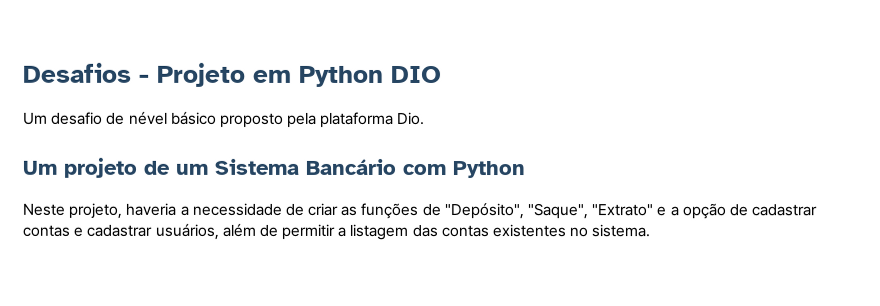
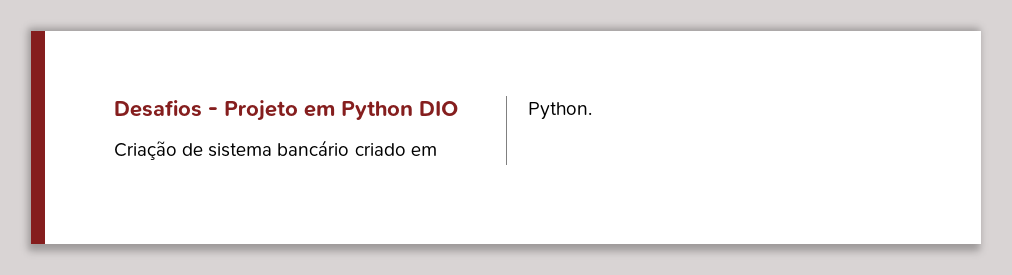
[23,111,426,128] [22,157,525,179] [22,202,818,220] [22,223,651,240] Um desafio de nével básico proposto pela plataforma Dio. // Um projeto de um Sistema Bancário com Python // Neste projeto, haveria a necessidade de criar as funções de "Depósito", "Saque", "Extrato" e a opção de cadastrar contas e cadastrar usuários, além de permitir a listagem das contas existentes no sistema. -> [114,140,437,160] [528,102,592,120] Criação de sistema bancário criado em Python.

